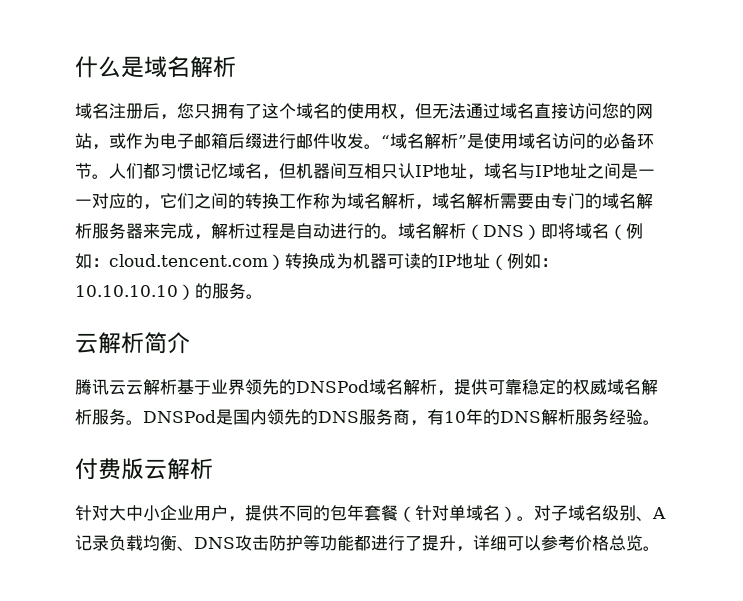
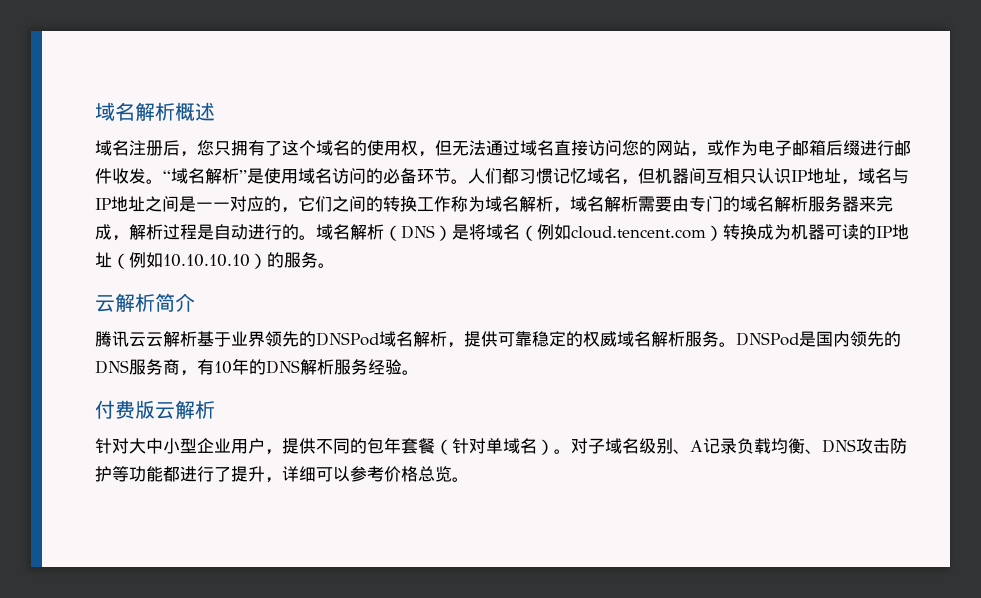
[75,56,236,78] 什么是域名解析 -> [95,102,215,121] 域名解析概述
(415, 171) none -> [774,168,791,184] 识
[541,224,558,239] 即 -> [452,224,469,240] 是
[92,258,109,267] ： -> (571, 232) none
[541,258,558,267] ： -> (163, 260) none
(160, 513) none -> [180,438,197,454] 型

